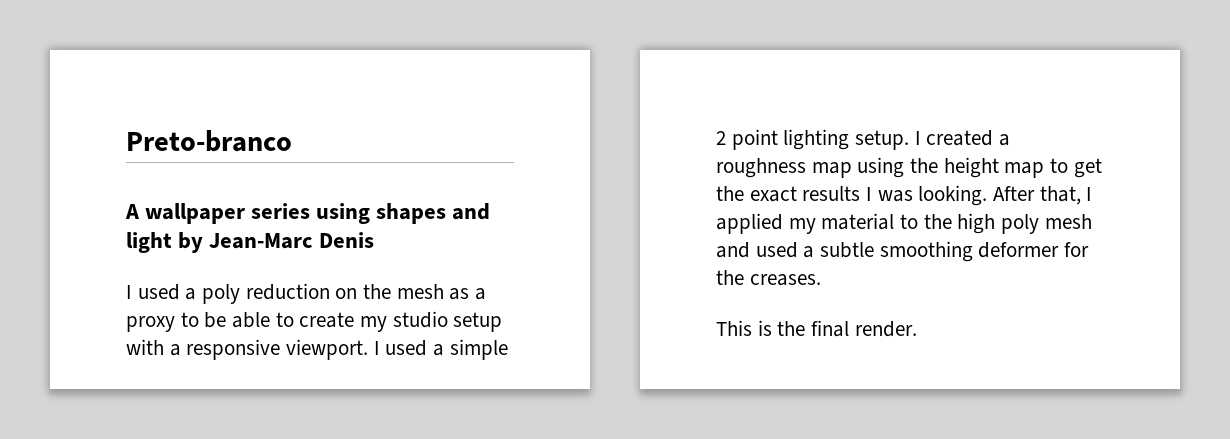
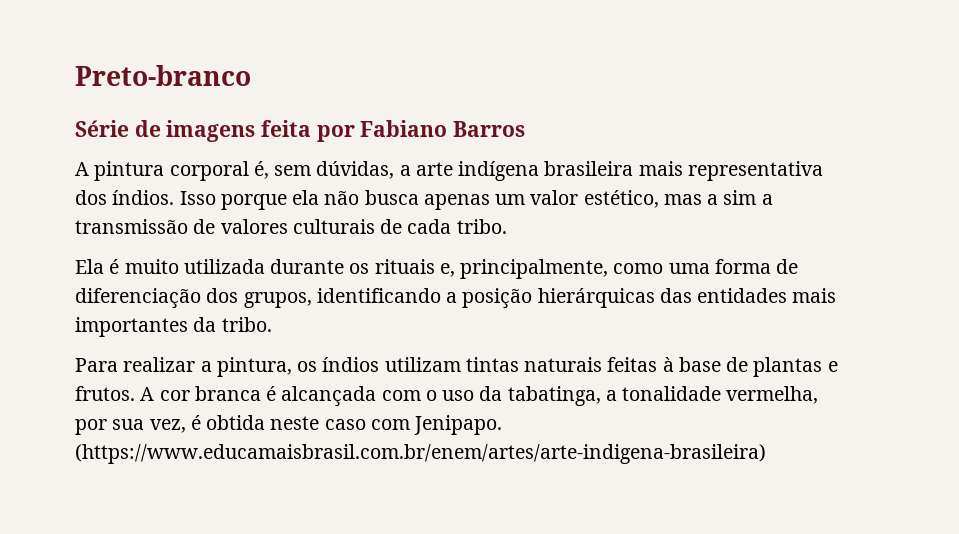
[125,203,491,224] [126,232,375,253] [126,283,487,304] [126,311,503,332] [126,339,508,360] [716,129,1011,150] [716,157,1102,178] [716,185,1093,206] [716,213,1092,234] [716,241,1090,262] [716,270,821,286] [716,320,917,337] A wallpaper series using shapes and light by Jean-Marc Denis // I used a poly reduction on the mesh as a proxy to be able to create my studio setup with a responsive viewport. I used a simple 2 point lighting setup. I created a roughness map using the height map to get the exact results I was looking. After that, I applied my material to the high poly mesh and used a subtle smoothing deformer for the creases. // This is the final render. -> [75,120,526,142] [75,161,823,181] [75,190,773,210] [75,219,507,234] [75,259,799,279] [75,288,837,309] [75,317,272,337] [75,357,838,377] [75,386,819,407] [75,415,503,435] [75,444,766,464] Série de imagens feita por Fabiano Barros // A pintura corporal é, sem dúvidas, a arte indígena brasileira mais representativa dos índios. Isso porque ela não busca apenas um valor estético, mas a sim a transmissão de valores culturais de cada tribo. // Ela é muito utilizada durante os rituais e, principalmente, como uma forma de diferenciação dos grupos, identificando a posição hierárquicas das entidades mais importantes da tribo. // Para realizar a pintura, os índios utilizam tintas naturais feitas à base de plantas e frutos. A cor branca é alcançada com o uso da tabatinga, a tonalidade vermelha, por sua vez, é obtida neste caso com Jenipapo. (https://www.educamaisbrasil.com.br/enem/artes/arte-indigena-brasileira)

